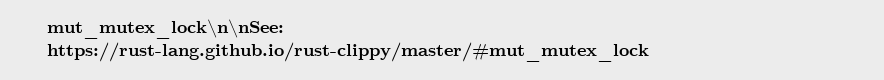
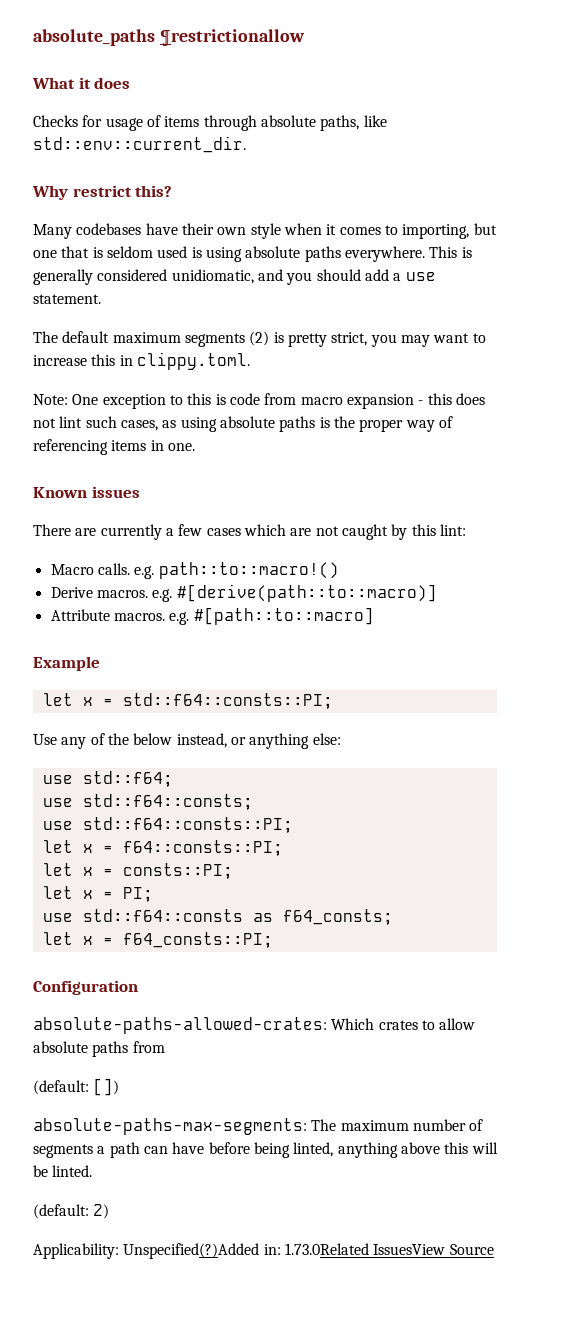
[47,19,284,39] [47,42,649,62] mut_mutex_lock\n\nSee: https://rust-lang.github.io/rust-clippy/master/#mut_mutex_lock -> [33,29,305,47] [32,77,131,89] [33,115,387,131] [33,136,246,153] [32,185,173,200] [33,223,497,239] [33,246,472,262] [33,269,436,285] [33,294,101,304] [33,331,486,347] [33,352,250,370] [33,393,485,409] [33,416,453,432] [33,439,195,455] [33,486,140,498] [33,524,466,540] [50,562,339,579] [50,584,437,602] [50,607,374,625] [33,656,100,671] [42,693,333,709] [33,733,341,749] [42,771,173,787] [42,794,253,810] [42,817,293,833] [42,840,283,856] [42,863,233,879] [42,886,153,902] [42,909,393,925] [42,932,273,948] [33,980,138,995] [33,1017,476,1034] [33,1041,165,1057] [33,1078,120,1096] [33,1118,484,1135] [33,1142,498,1158] [33,1165,93,1177] [33,1204,110,1219] [33,1243,494,1259] absolute_paths ¶restrictionallow // What it does // Checks for usage of items through absolute paths, like std::env::current_dir. // Why restrict this? // Many codebases have their own style when it comes to importing, but one that is seldom used is using absolute paths everywhere. This is generally considered unidiomatic, and you should add a use statement. // The default maximum segments (2) is pretty strict, you may want to increase this in clippy.toml. // Note: One exception to this is code from macro expansion - this does not lint such cases, as using absolute paths is the proper way of referencing items in one. // Known issues // There are currently a few cases which are not caught by this lint: // Macro calls. e.g. path::to::macro!() // Derive macros. e.g. #[derive(path::to::macro)] // Attribute macros. e.g. #[path::to::macro] // Example // let x = std::f64::consts::PI; // Use any of the below instead, or anything else: // use std::f64; // use std::f64::consts; // use std::f64::consts::PI; // let x = f64::consts::PI; // let x = consts::PI; // let x = PI; // use std::f64::consts as f64_consts; // let x = f64_consts::PI; // Configuration // absolute-paths-allowed-crates: Which crates to allow absolute paths from // (default: []) // absolute-paths-max-segments: The maximum number of segments a path can have before being linted, anything above this will be linted. // (default: 2) // Applicability: Unspecified(?)Added in: 1.73.0Related IssuesView Source

